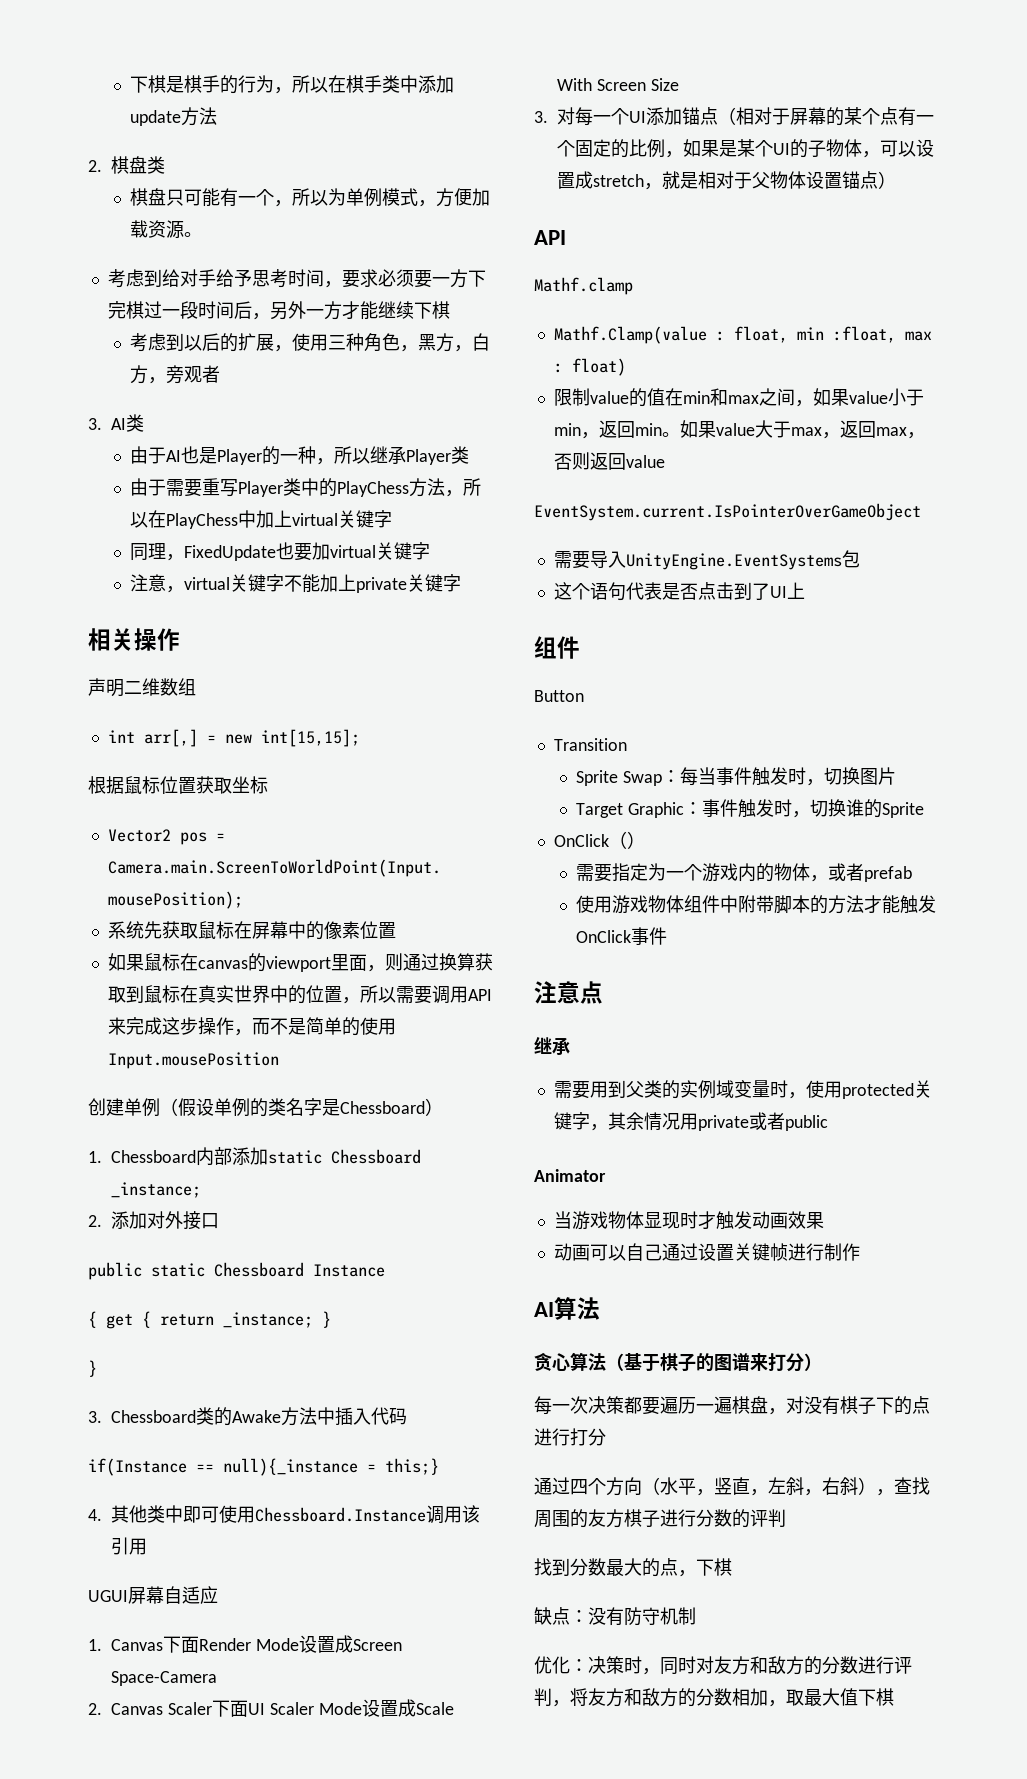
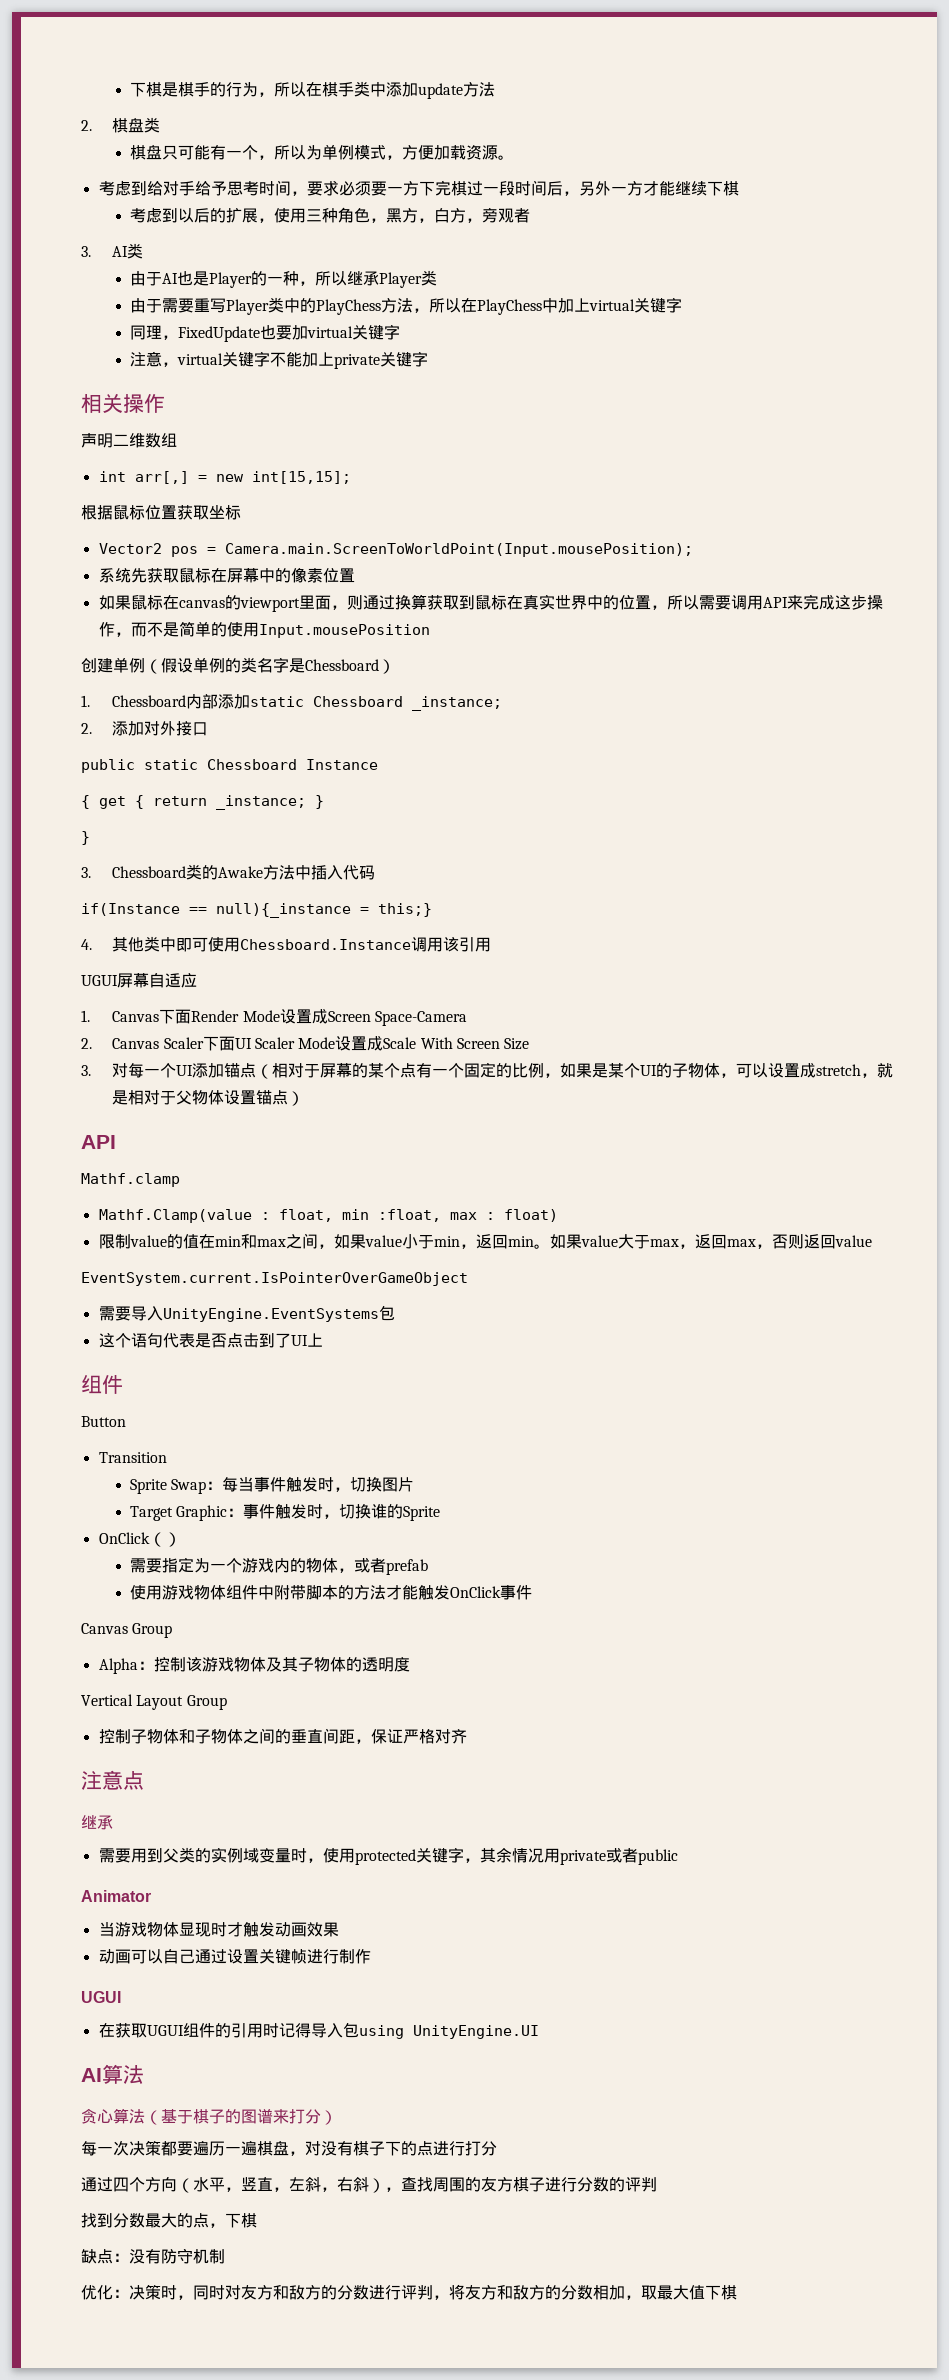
(668, 936) none -> [81,1623,173,1638] [98,1657,410,1674] [81,1694,227,1710] [98,1728,467,1744] // Canvas Group // Alpha：控制该游戏物体及其子物体的透明度 // Vertical Layout Group // 控制子物体和子物体之间的垂直间距，保证严格对齐
(860, 1252) none -> [81,1991,121,2003] [98,2022,539,2039] // UGUI // 在获取UGUI组件的引用时记得导入包using UnityEngine.UI

